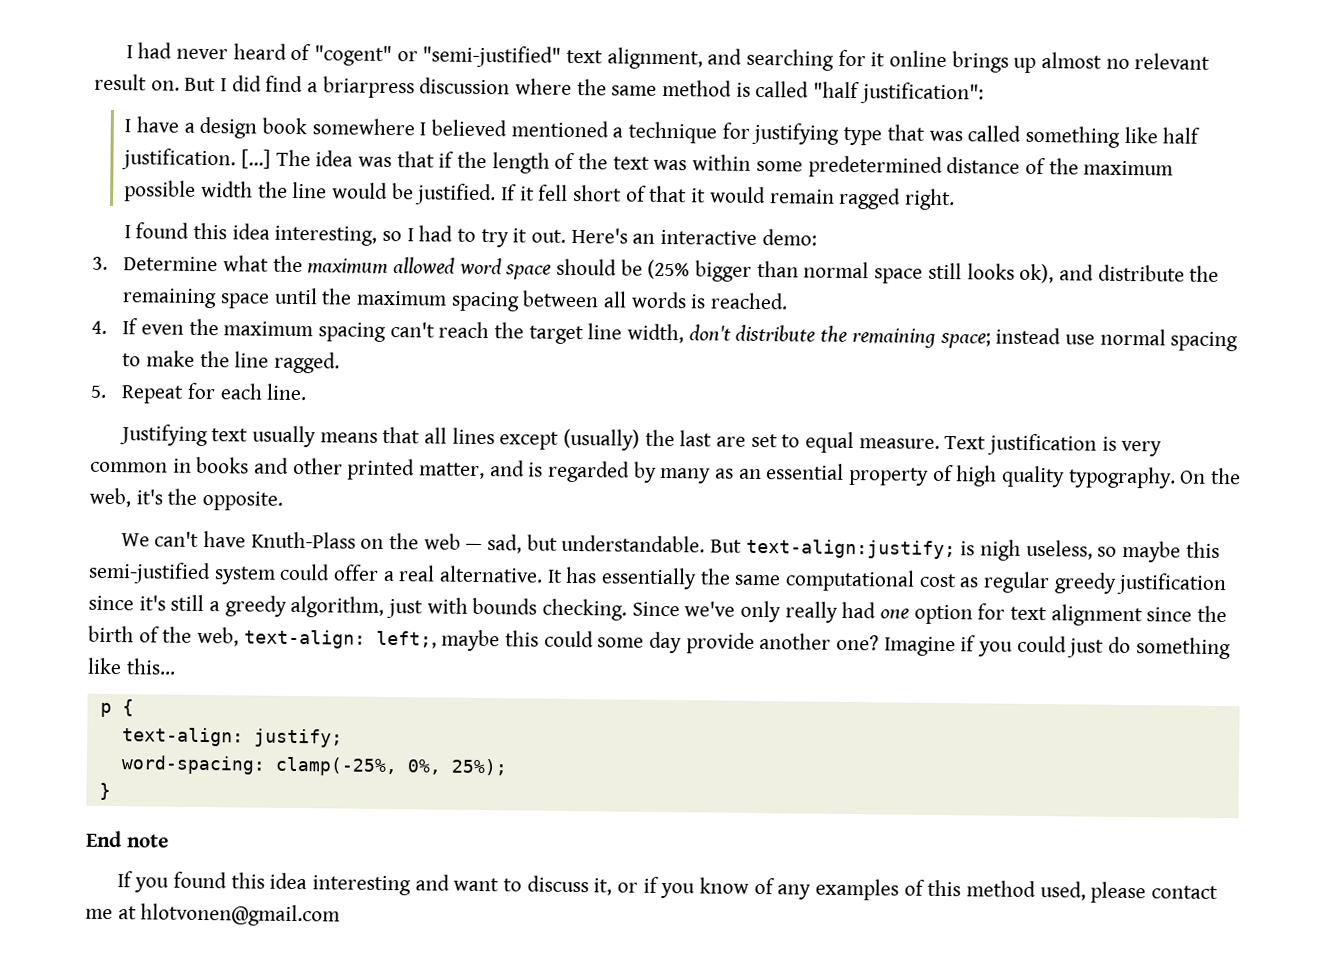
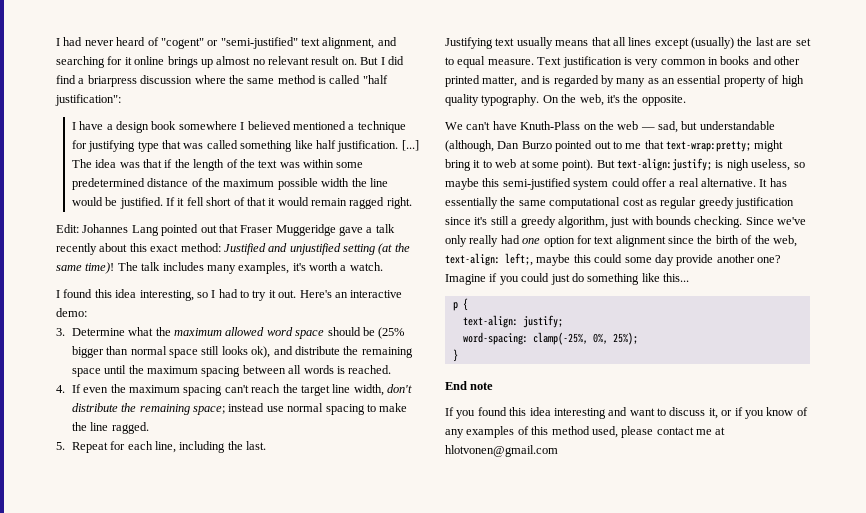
(955, 199) none -> [56,224,395,236] [56,243,410,255] [56,262,383,274] // Edit: Johannes Lang pointed out that Fraser Muggeridge gave a talk recently about this exact method: Justified and unjustified setting (at the same time)! The talk includes many examples, it's worth a watch.
[266,383,308,401] line. -> [155,441,267,453] line, including the last.
[561,534,706,553] understandable. -> [699,121,775,130] [445,140,784,152] [445,159,594,171] understandable (although, Dan Burzo pointed out to me that text-wrap:pretty; might bring it to web at some point).

